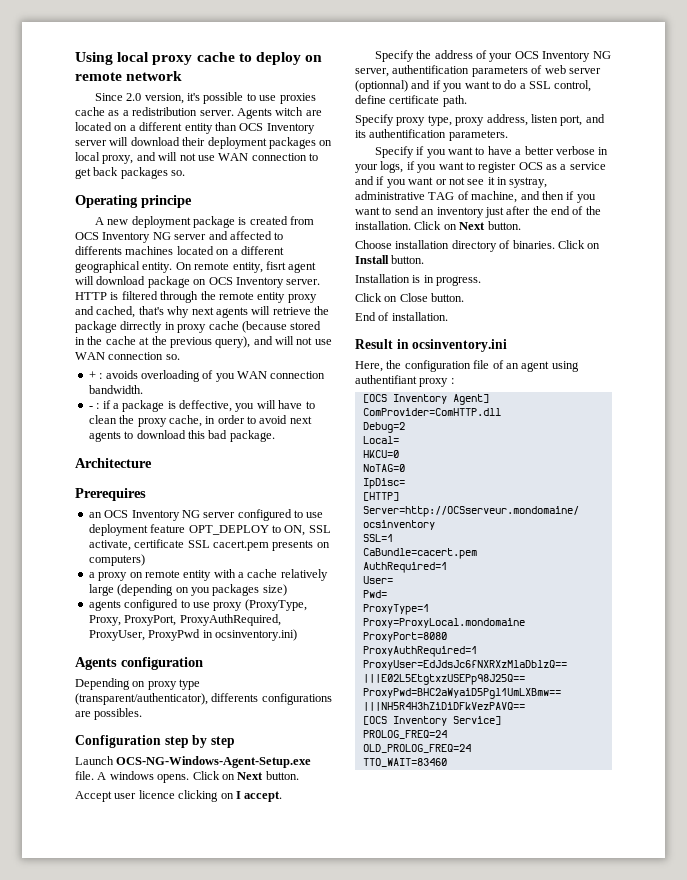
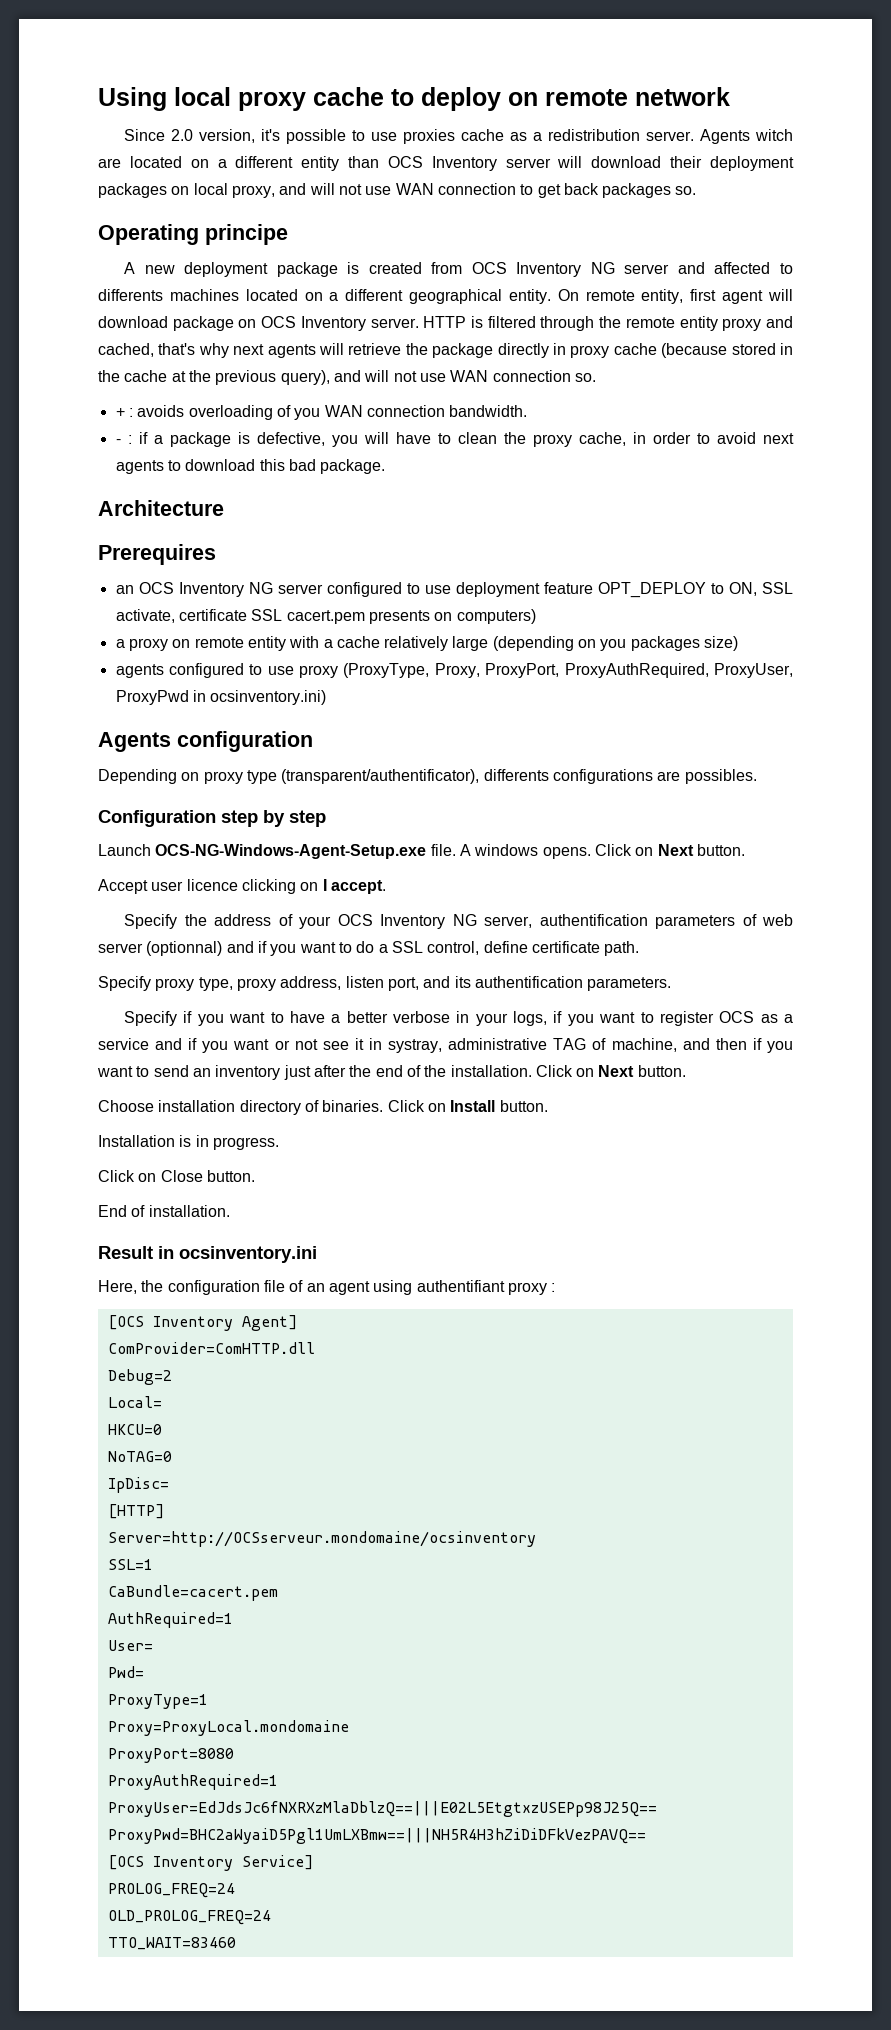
[265,261,286,270] fisrt -> [690,289,717,301] first
[120,321,163,333] dirrectly -> [497,343,549,358] directly
[179,400,232,412] deffective, -> [256,432,325,446] defective,
[75,693,208,705] (transparent/authenticator), -> [281,769,480,784] (transparent/authentificator),

